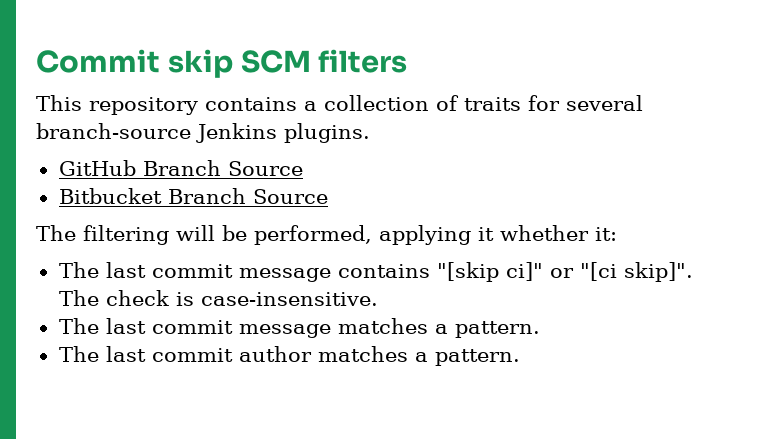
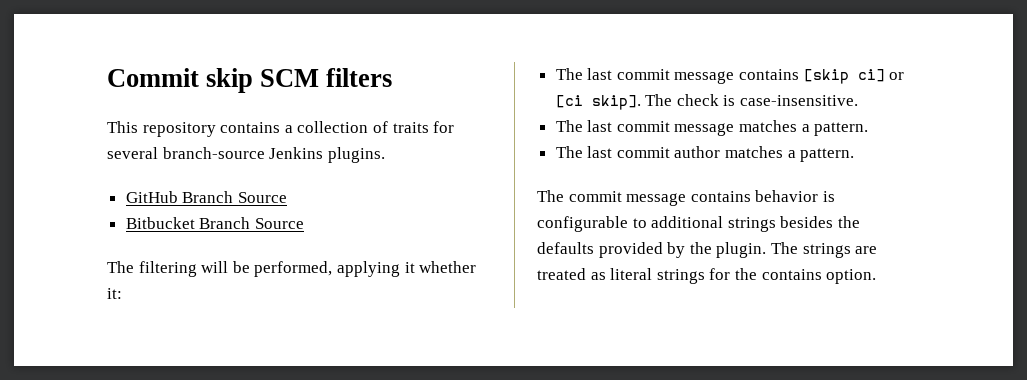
[436,262,693,282] "[skip ci]" or "[ci skip]". -> [803,69,905,84] [555,95,641,110] [skip ci] or [ci skip].
(520, 357) none -> [537,190,835,206] [537,216,860,232] [537,242,878,258] [537,268,877,284] // The commit message contains behavior is configurable to additional strings besides the defaults provided by the plugin. The strings are treated as literal strings for the contains option.

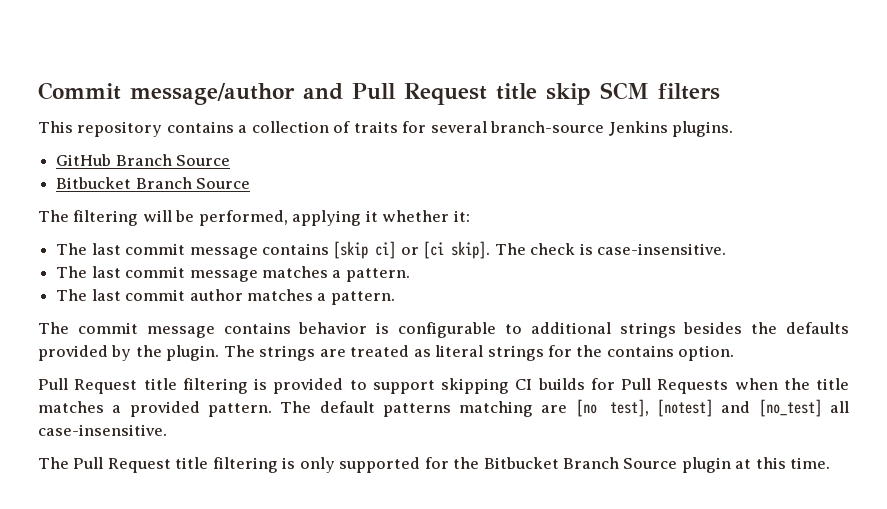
(199, 77) none -> [130,83,537,105] message/author and Pull Request title
(877, 276) none -> [38,378,849,394] [38,399,849,417] [38,424,167,436] [38,457,831,473] // Pull Request title filtering is provided to support skipping CI builds for Pull Requests when the title matches a provided pattern. The default patterns matching are [no test], [notest] and [no_test] all case-insensitive. // The Pull Request title filtering is only supported for the Bitbucket Branch Source plugin at this time.

